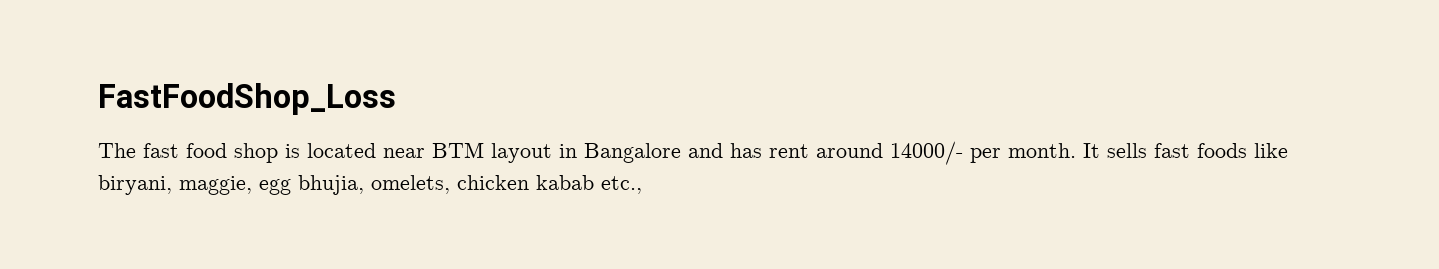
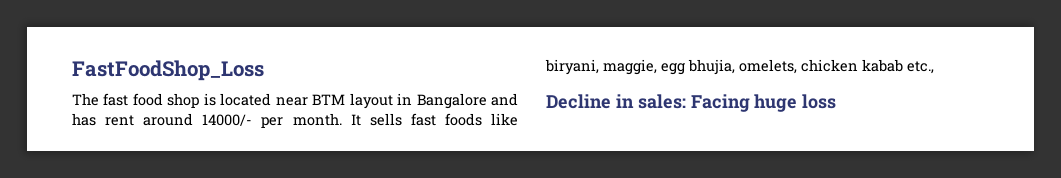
(642, 185) none -> [546,94,837,112] // Decline in sales: Facing huge loss

